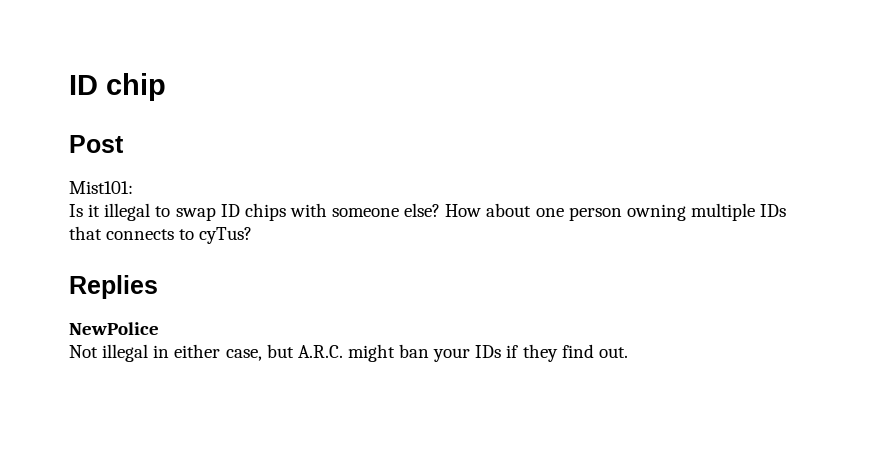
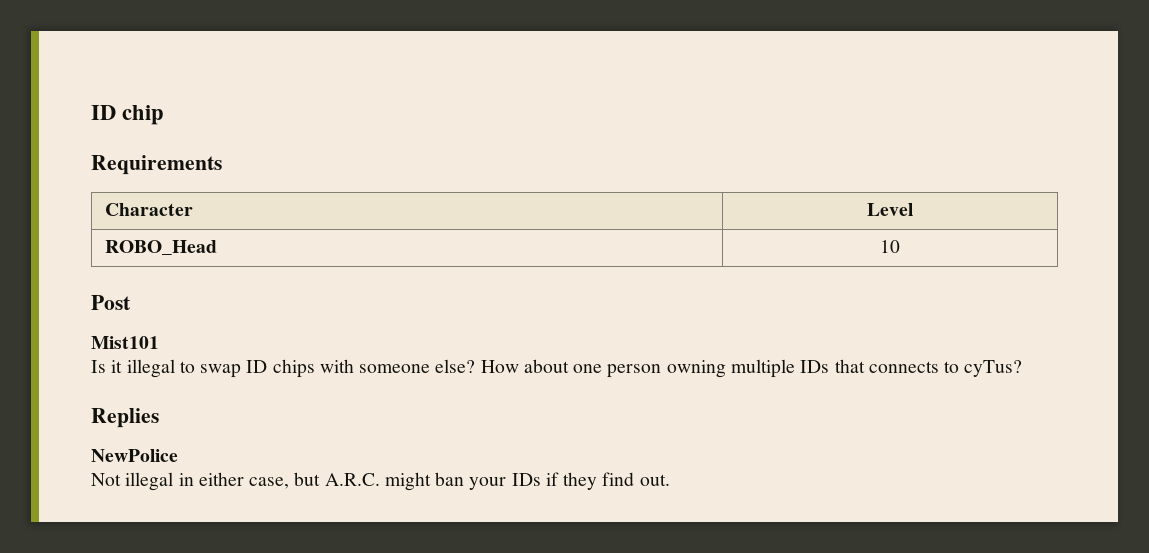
(166, 87) none -> [91,155,222,175] [104,203,193,216] [867,203,913,216] [104,240,217,255] [880,240,900,253] // Requirements // Character | Level // ROBO_Head | 10
[69,181,133,194] Mist101: -> [91,336,159,349] Mist101

